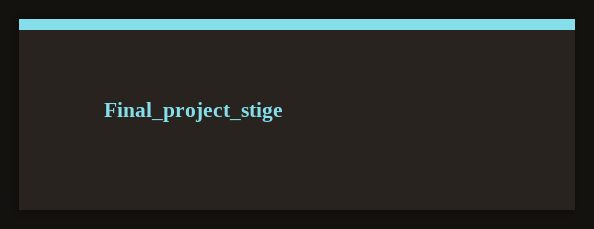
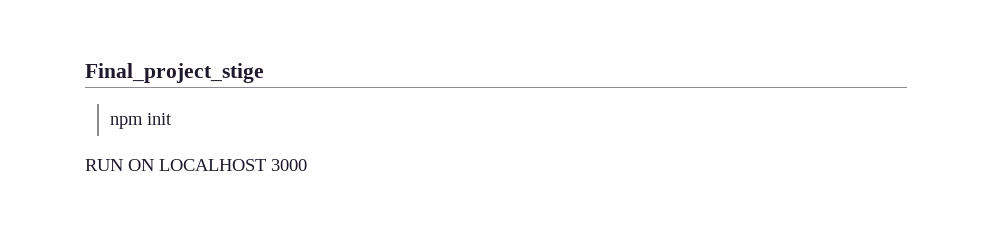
(283, 112) none -> [109,113,172,129] [85,159,307,171] // npm init // RUN ON LOCALHOST 3000

